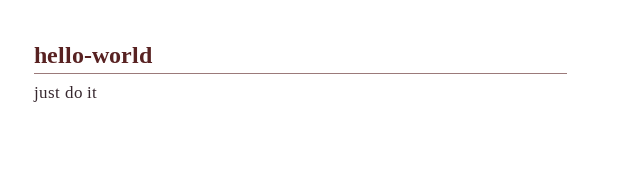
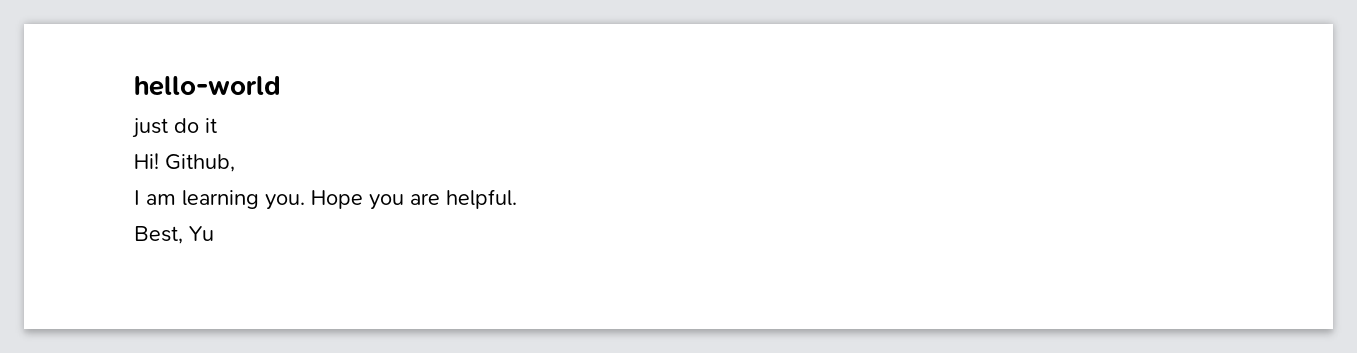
(98, 92) none -> [134,153,235,172] [134,189,517,210] [134,226,214,244] // Hi! Github, // I am learning you. Hope you are helpful. // Best, Yu

